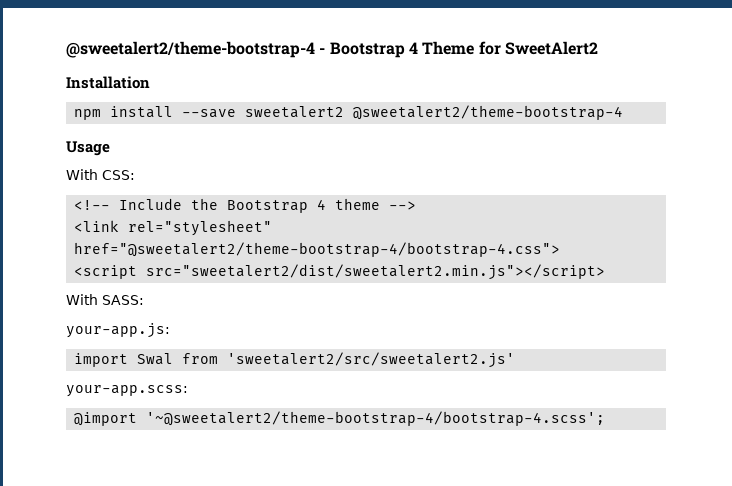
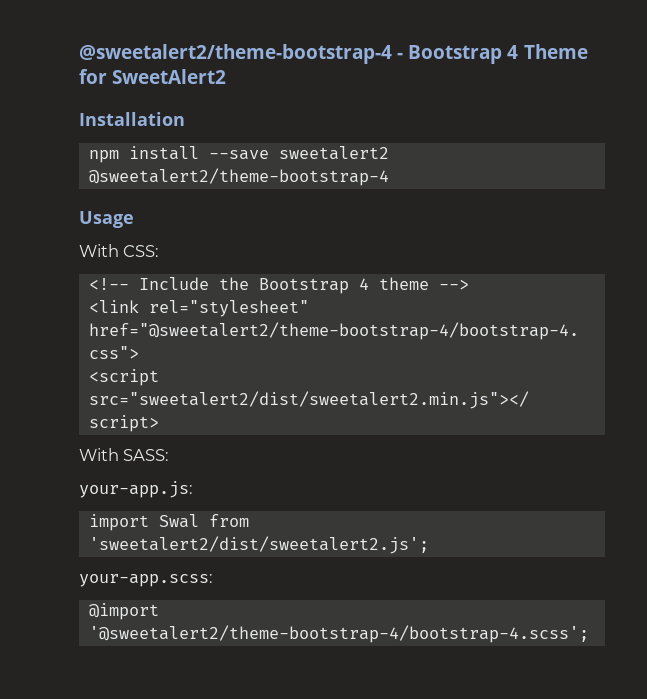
[227,352,516,368] 'sweetalert2/src/sweetalert2.js' -> [88,536,429,554] 'sweetalert2/dist/sweetalert2.js';
[146,411,606,426] '~@sweetalert2/theme-bootstrap-4/bootstrap-4.scss'; -> [88,625,589,643] '@sweetalert2/theme-bootstrap-4/bootstrap-4.scss';

